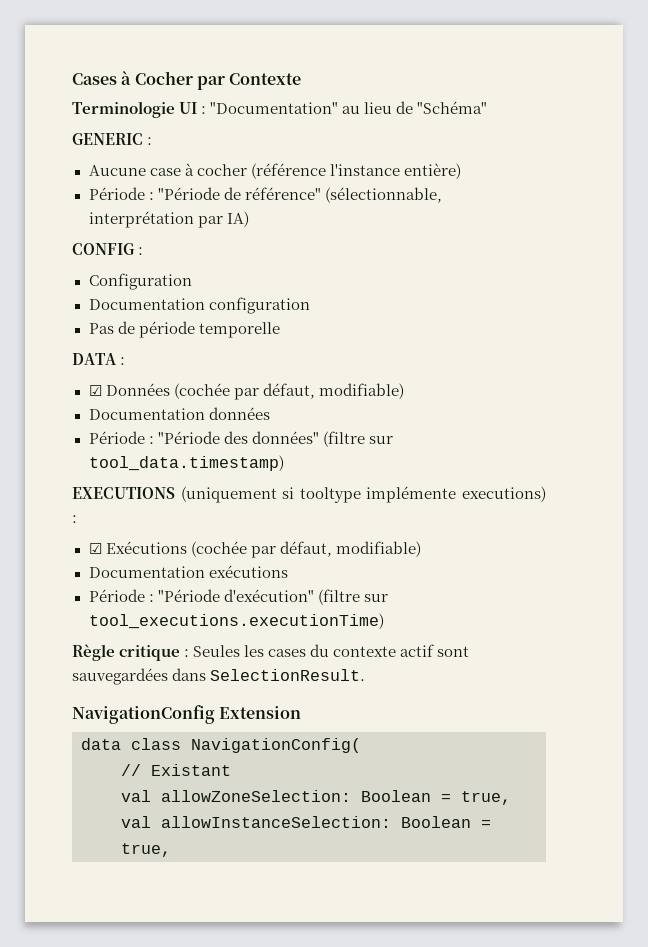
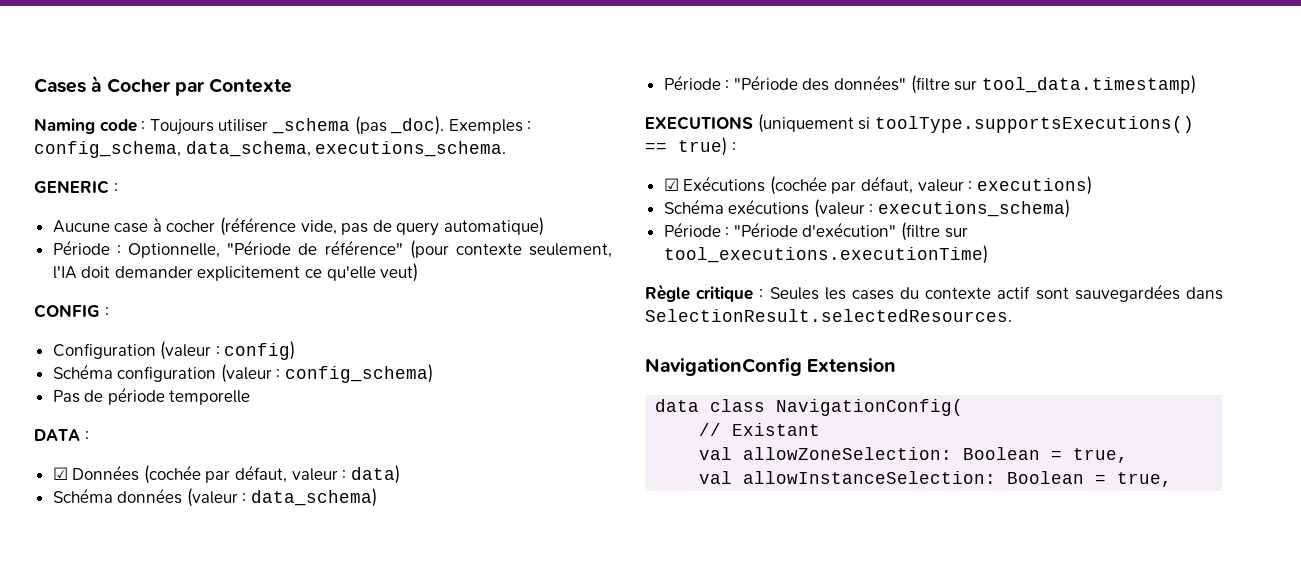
[72,101,488,118] Terminologie UI : "Documentation" au lieu de "Schéma" -> [34,116,532,135] [34,141,507,158] Naming code : Toujours utiliser _schema (pas _doc). Exemples : config_schema, data_schema, executions_schema.
[329,163,461,179] [88,187,154,200] l'instance entière) // Période : -> [300,217,545,236] [52,240,221,258] vide, pas de query automatique) // Période : Optionnelle,
[324,187,442,203] [88,211,249,228] [72,243,144,255] [88,273,192,290] [88,297,310,314] (sélectionnable, interprétation par IA) // CONFIG : // Configuration // Documentation configuration -> [409,240,612,259] [52,263,419,282] [34,304,109,318] [52,341,296,360] [52,364,434,383] (pour contexte seulement, l'IA doit demander explicitement ce qu'elle veut) // CONFIG : // Configuration (valeur : config) // Schéma configuration (valeur : config_schema)
[318,383,404,399] [88,407,270,420] modifiable) // Documentation données -> [291,465,400,484] [52,488,378,507] valeur : data) // Schéma données (valeur : data_schema)
[299,486,546,503] tooltype implémente executions) -> [874,116,1194,133] [645,137,727,156] toolType.supportsExecutions() == true)
[335,541,421,557] [88,565,288,578] modifiable) // Documentation exécutions -> [917,176,1092,195] [663,199,1071,218] valeur : executions) // Schéma exécutions (valeur : executions_schema)
[210,669,366,681] SelectionResult. -> [645,309,1012,322] SelectionResult.selectedResources.

